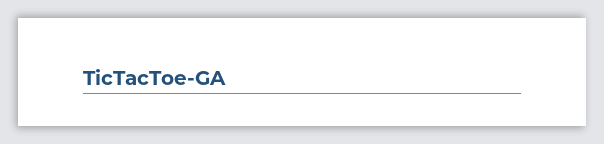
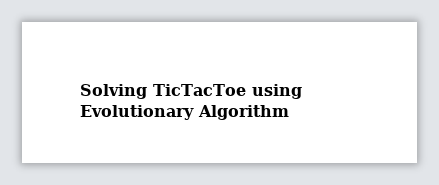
[83,69,226,85] TicTacToe-GA -> [80,84,302,99] [80,105,289,120] Solving TicTacToe using Evolutionary Algorithm

